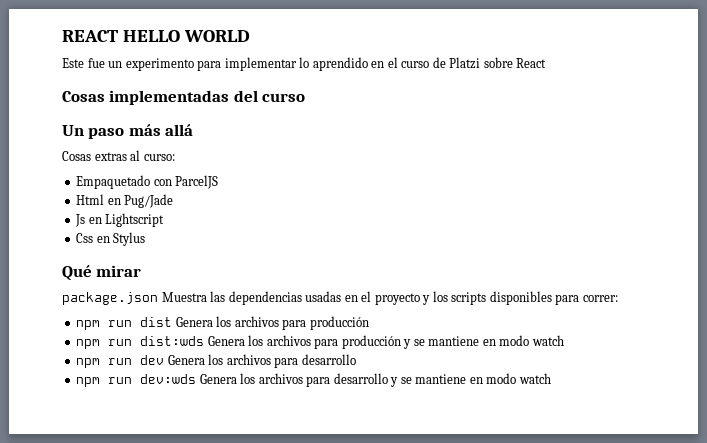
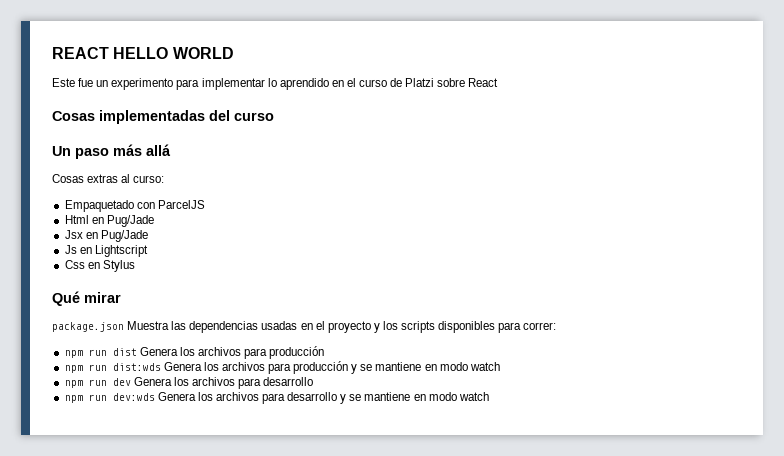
(174, 201) none -> [64,230,148,242] // Jsx en Pug/Jade

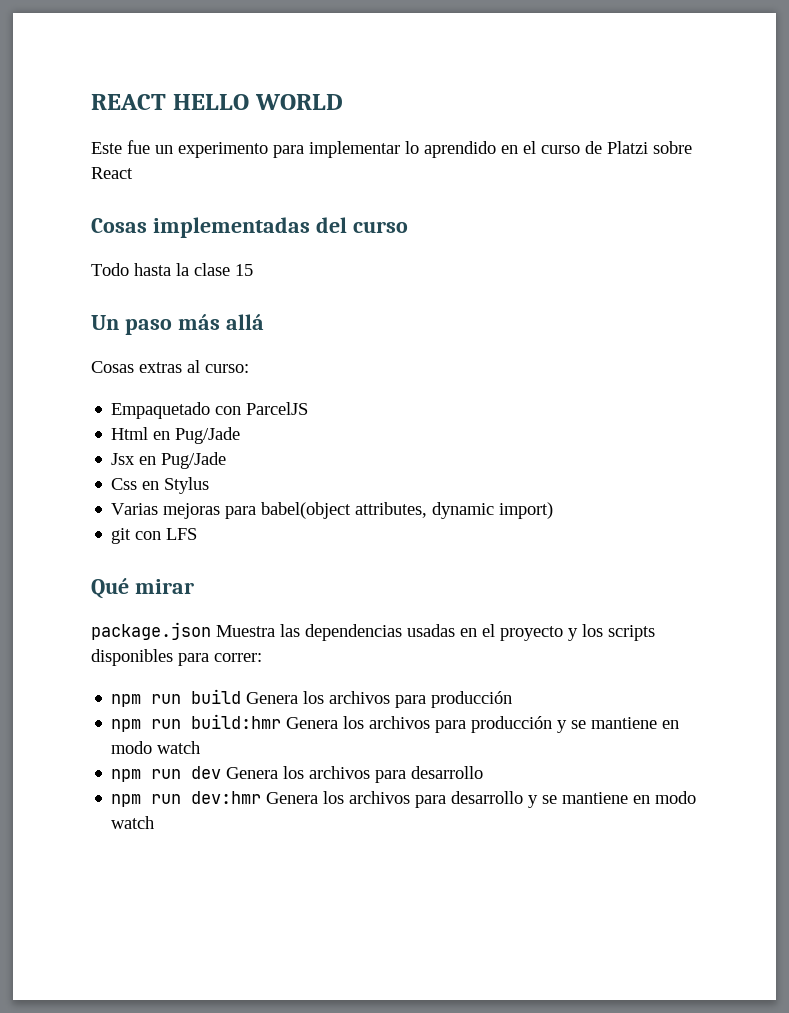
(274, 116) none -> [91,263,253,276] // Todo hasta la clase 15
[64,245,148,257] // Js en Lightscript -> (227, 460) none
(135, 266) none -> [111,502,554,519] [111,528,198,544] // Varias mejoras para babel(object attributes, dynamic import) // git con LFS
[112,348,137,356] dist -> [191,689,242,704] build
[112,363,161,371] dist:wds -> [191,714,282,729] build:hmr
[112,393,155,401] dev:wds -> [191,791,262,804] dev:hmr

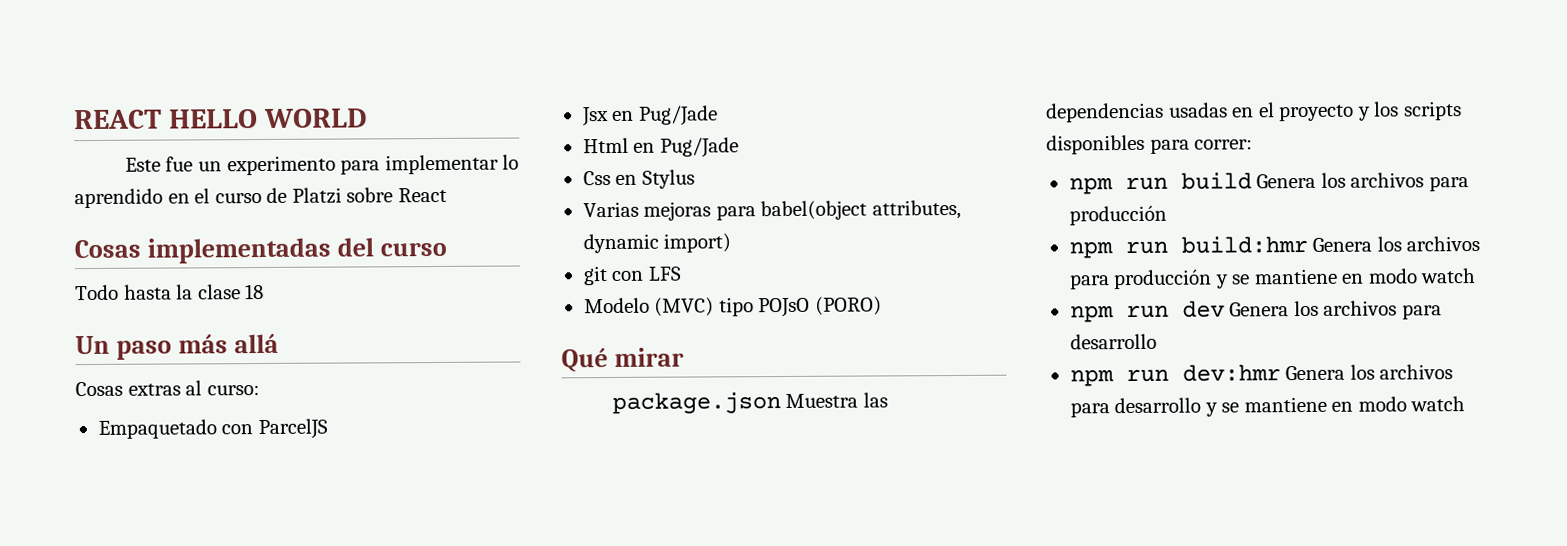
[235,264,253,276] 15 -> [245,283,265,300] 18
[111,427,241,444] [111,453,136,465] Html en Pug/Jade // Jsx -> [581,105,718,127] [582,137,629,154] Jsx en Pug/Jade // Html
(198, 534) none -> [583,296,882,318] // Modelo (MVC) tipo POJsO (PORO)

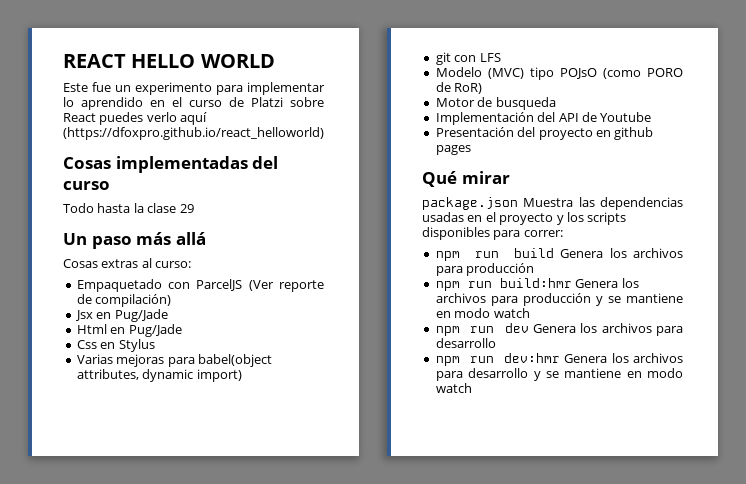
(447, 195) none -> [99,112,208,125] [63,127,324,140] puedes verlo aquí (https://dfoxpro.github.io/react_helloworld)
[245,283,265,300] 18 -> [179,204,194,213] 29
(328, 429) none -> [248,280,324,292] [76,294,172,307] (Ver reporte de compilación)
[814,296,882,316] (PORO) -> [602,68,683,79] [435,82,483,94] [435,97,556,110] [435,112,652,125] [435,127,654,140] [435,145,471,155] (como PORO de RoR) // Motor de busqueda // Implementación del API de Youtube // Presentación del proyecto en github pages

